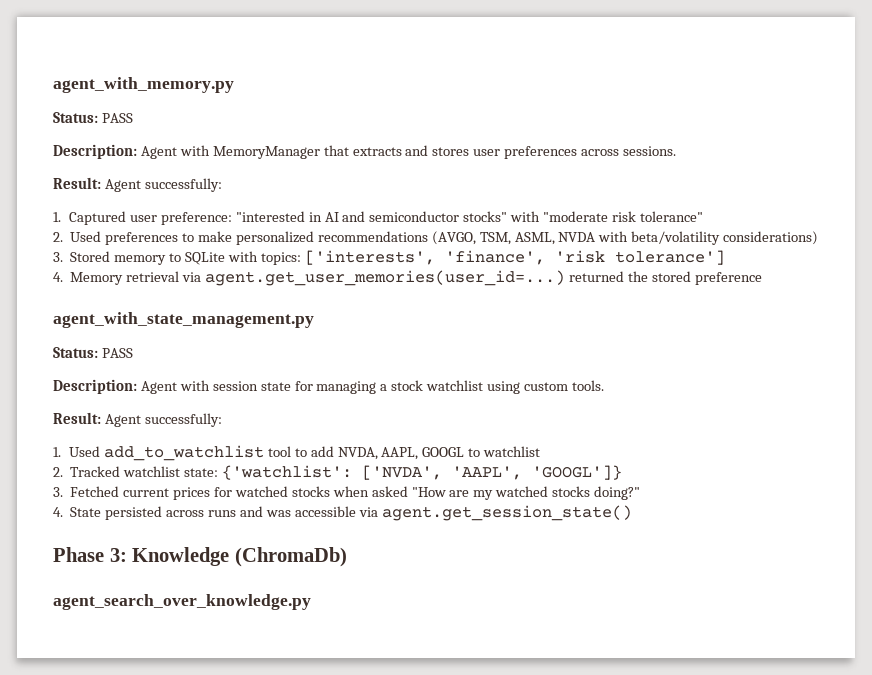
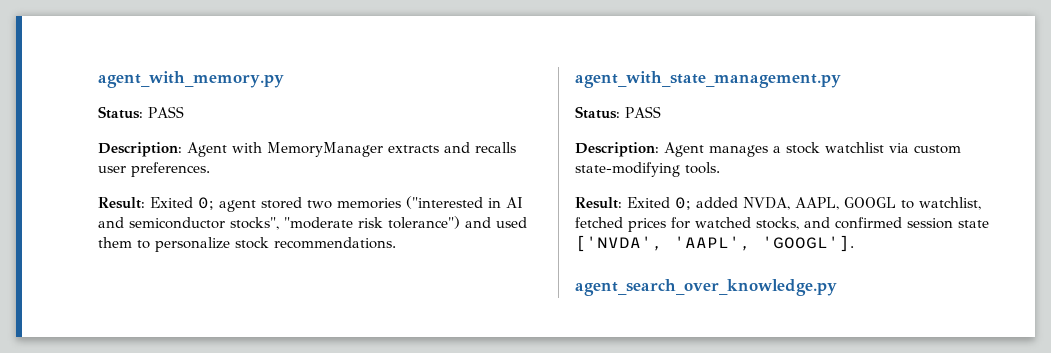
[323,145,349,156] that -> (383, 149) none
[432,146,677,159] [53,177,222,192] [53,211,703,225] [53,231,819,245] [53,250,725,265] [53,270,762,286] stores user preferences across sessions. // Result: Agent successfully: // 1. Captured user preference: "interested in AI and semiconductor stocks" with "moderate risk tolerance" // 2. Used preferences to make personalized recommendations (AVGO, TSM, ASML, NVDA with beta/volatility considerations) // 3. Stored memory to SQLite with topics: ['interests', 'finance', 'risk tolerance'] // 4. Memory retrieval via agent.get_user_memories(user_id=...) returned the stored preference -> [475,142,516,153] [98,162,210,177] [98,196,523,212] [98,216,527,230] [98,237,396,252] recalls user preferences. // Result: Exited 0; agent stored two memories ("interested in AI and semiconductor stocks", "moderate risk tolerance") and used them to personalize stock recommendations.
[179,380,604,394] [53,412,222,427] [53,445,541,461] [53,465,622,480] [53,486,641,500] [53,505,632,521] [53,547,347,567] with session state for managing a stock watchlist using custom tools. // Result: Agent successfully: // 1. Used add_to_watchlist tool to add NVDA, AAPL, GOOGL to watchlist // 2. Tracked watchlist state: {'watchlist': ['NVDA', 'AAPL', 'GOOGL']} // 3. Fetched current prices for watched stocks when asked "How are my watched stocks doing?" // 4. State persisted across runs and was accessible via agent.get_session_state() // Phase 3: Knowledge (ChromaDb) -> [709,142,961,157] [575,162,720,177] [575,197,981,210] [575,217,989,232] [575,235,854,252] manages a stock watchlist via custom state-modifying tools. // Result: Exited 0; added NVDA, AAPL, GOOGL to watchlist, fetched prices for watched stocks, and confirmed session state ['NVDA', 'AAPL', 'GOOGL'].

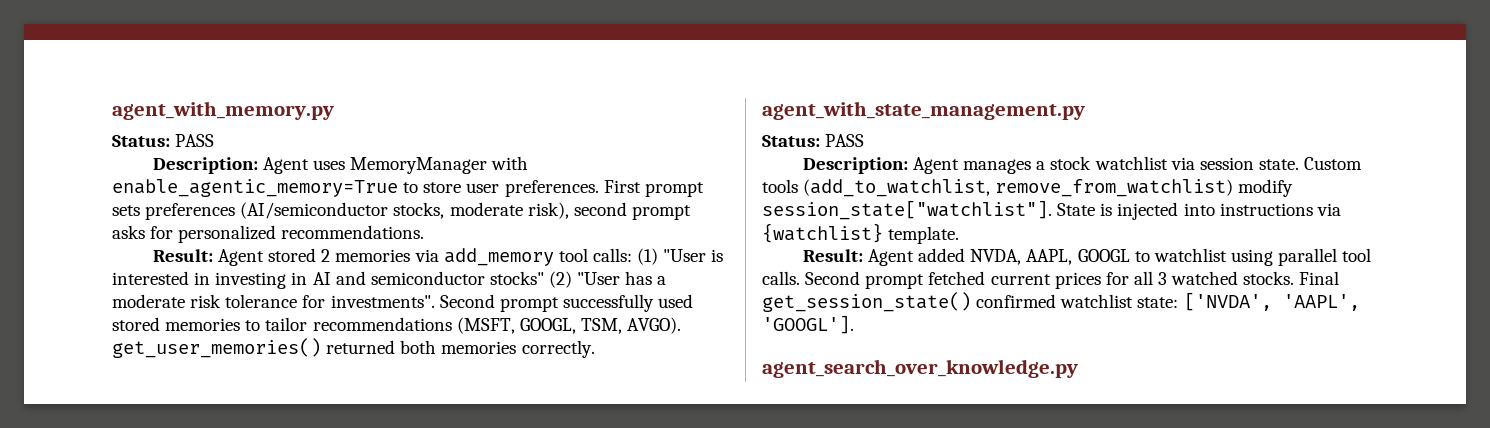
[232,142,516,157] [98,162,210,177] [98,196,523,212] [98,216,527,230] [98,237,396,252] with MemoryManager extracts and recalls user preferences. // Result: Exited 0; agent stored two memories ("interested in AI and semiconductor stocks", "moderate risk tolerance") and used them to personalize stock recommendations. -> [313,156,529,174] [112,179,704,197] [112,202,691,220] [112,225,425,243] [152,248,724,266] [112,271,667,289] [112,294,694,312] [112,317,682,334] [112,338,595,358] uses MemoryManager with enable_agentic_memory=True to store user preferences. First prompt sets preferences (AI/semiconductor stocks, moderate risk), second prompt asks for personalized recommendations. // Result: Agent stored 2 memories via add_memory tool calls: (1) "User is interested in investing in AI and semiconductor stocks" (2) "User has a moderate risk tolerance for investments". Second prompt successfully used stored memories to tailor recommendations (MSFT, GOOGL, TSM, AVGO). get_user_memories() returned both memories correctly.
[914,145,961,154] [575,162,720,177] [575,197,691,210] custom state-modifying tools. // Result: Exited 0; -> [1199,157,1363,170] [762,179,1294,197] [762,200,1341,220] [762,223,960,244] [802,249,914,266] session state. Custom tools (add_to_watchlist, remove_from_watchlist) modify session_state["watchlist"]. State is injected into instructions via {watchlist} template. // Result: Agent
[919,197,981,210] [575,217,989,232] watchlist, fetched prices for watched stocks, and confirmed session state -> [1153,248,1372,266] [762,271,1340,289] [762,292,1179,312] watchlist using parallel tool calls. Second prompt fetched current prices for all 3 watched stocks. Final get_session_state() confirmed watchlist state:

